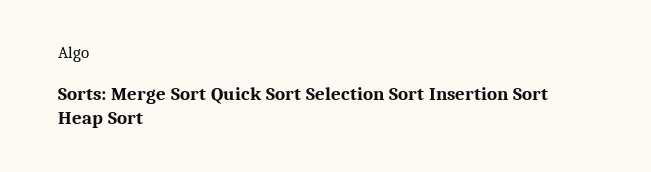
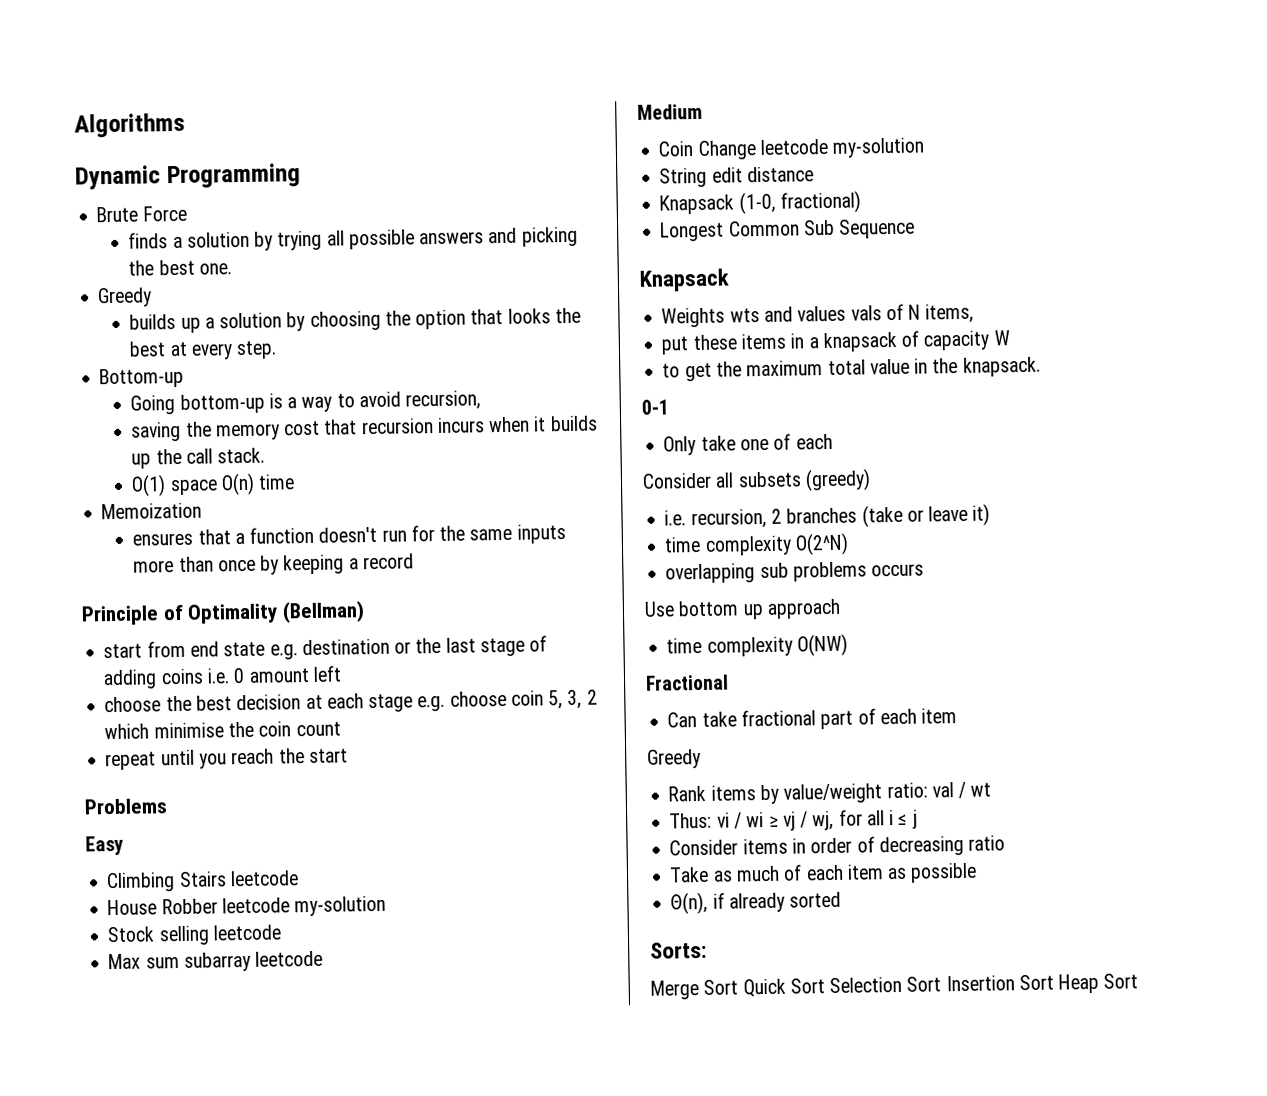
[58,46,89,62] Algo -> [74,112,185,138] [75,163,301,190] [96,205,187,223] [128,226,578,251] [128,259,232,276] [97,287,153,308] [129,307,581,333] [129,340,278,360] [99,367,185,389] [130,390,482,415] [131,415,598,442] [131,447,266,469] [131,472,296,497] [101,502,203,520] [132,524,566,546] [133,553,414,575] [81,600,366,626] [103,635,548,660] [103,665,342,690] [104,689,598,713] [104,721,341,740] [105,748,348,771] [84,798,168,815] [85,835,124,856] [106,870,299,893] [107,895,387,917] [107,924,281,946] [108,950,324,972] [637,103,703,120] [658,137,926,160] [659,166,814,188] [659,190,861,215] [660,218,916,242] [639,268,730,292] [661,303,975,328] [661,330,1010,355] [662,356,1041,382] [641,399,669,415] [663,433,833,456] [642,468,871,492] [664,503,991,530] [664,532,849,556] [665,561,925,584] [644,598,841,620] [666,633,848,657] [645,674,729,691] [667,708,958,730] [647,749,701,769] [668,781,992,805] [669,809,918,831] [669,835,1006,857] [669,862,978,883] [670,891,842,915] Algorithms // Dynamic Programming // Brute Force // finds a solution by trying all possible answers and picking the best one. // Greedy // builds up a solution by choosing the option that looks the best at every step. // Bottom-up // Going bottom-up is a way to avoid recursion, // saving the memory cost that recursion incurs when it builds up the call stack. // O(1) space O(n) time // Memoization // ensures that a function doesn't run for the same inputs more than once by keeping a record // Principle of Optimality (Bellman) // start from end state e.g. destination or the last stage of adding coins i.e. 0 amount left // choose the best decision at each stage e.g. choose coin 5, 3, 2 which minimise the coin count // repeat until you reach the start // Problems // Easy // Climbing Stairs leetcode // House Robber leetcode my-solution // Stock selling leetcode // Max sum subarray leetcode // Medium // Coin Change leetcode my-solution // String edit distance // Knapsack (1-0, fractional) // Longest Common Sub Sequence // Knapsack // Weights wts and values vals of N items, // put these items in a knapsack of capacity W // to get the maximum total value in the knapsack. // 0-1 // Only take one of each // Consider all subsets (greedy) // i.e. recursion, 2 branches (take or leave it) // time complexity O(2^N) // overlapping sub problems occurs // Use bottom up approach // time complexity O(NW) // Fractional // Can take fractional part of each item // Greedy // Rank items by value/weight ratio: val / wt // Thus: vi / wi ≥ vj / wj, for all i ≤ j // Consider items in order of decreasing ratio // Take as much of each item as possible // Θ(n), if already sorted
(106, 94) none -> (707, 950) //

